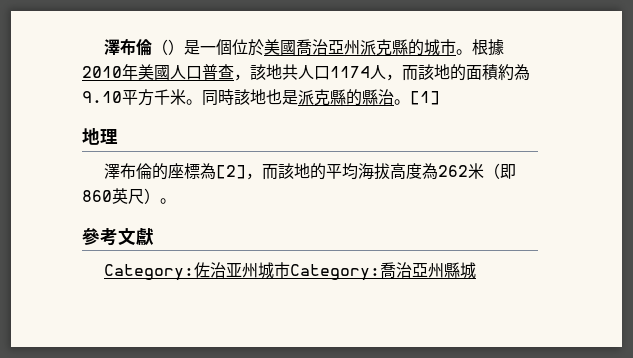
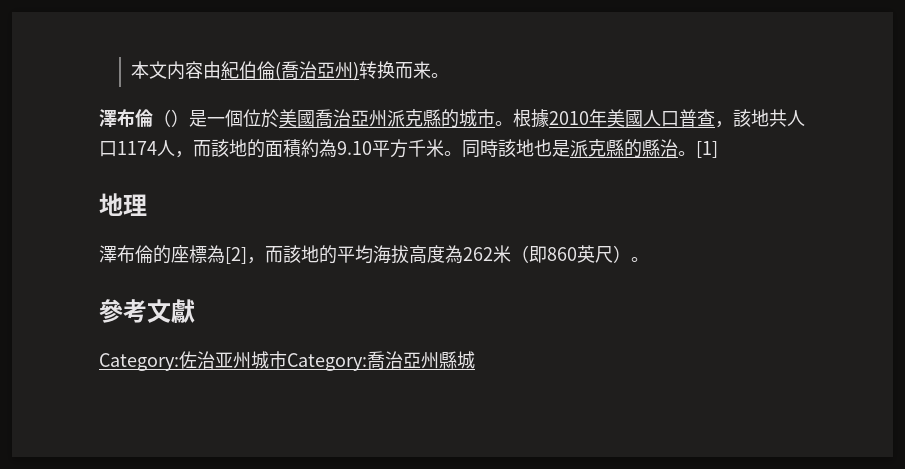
(103, 47) none -> [131,61,450,81] 本文内容由紀伯倫(喬治亞州)转换而来。 //

